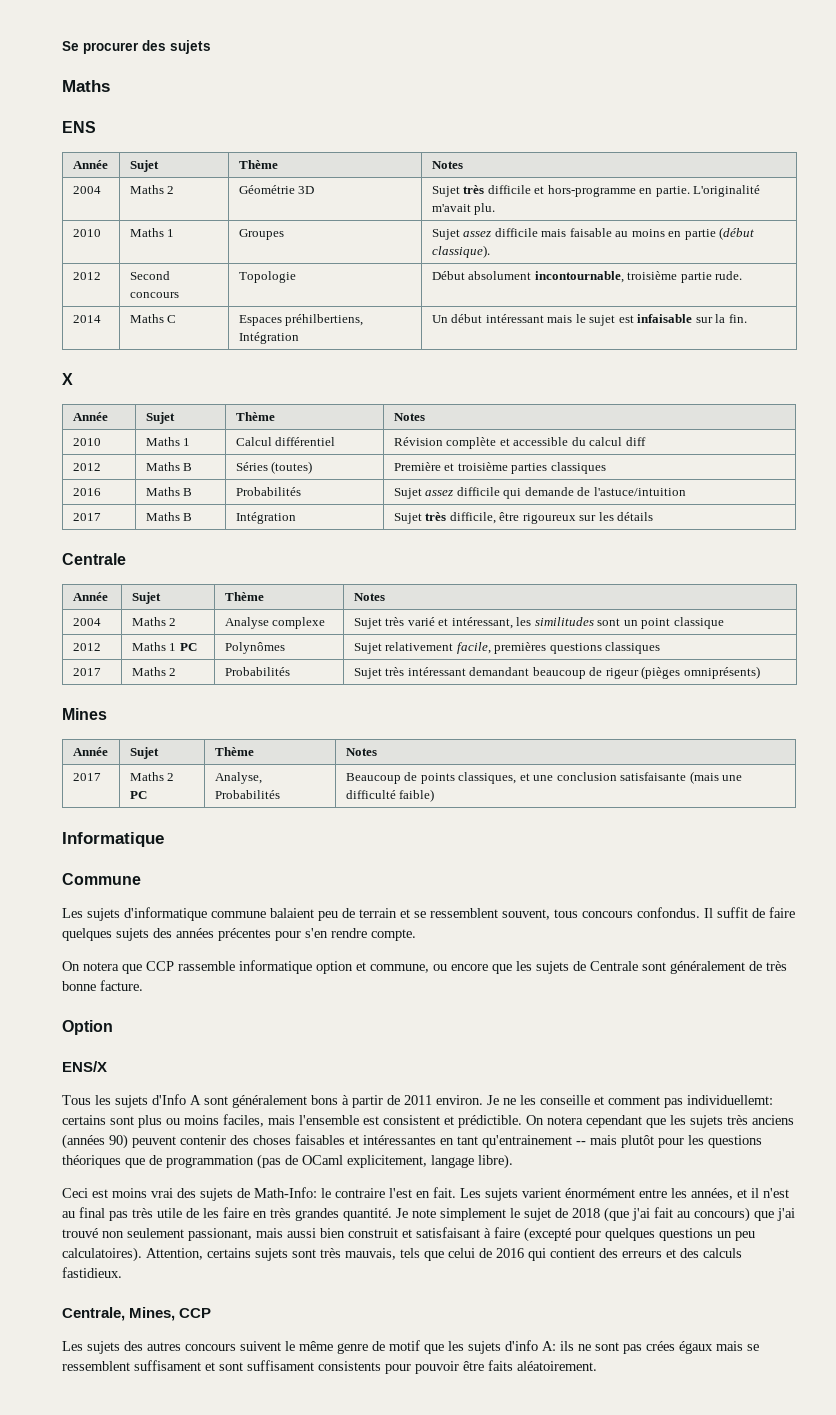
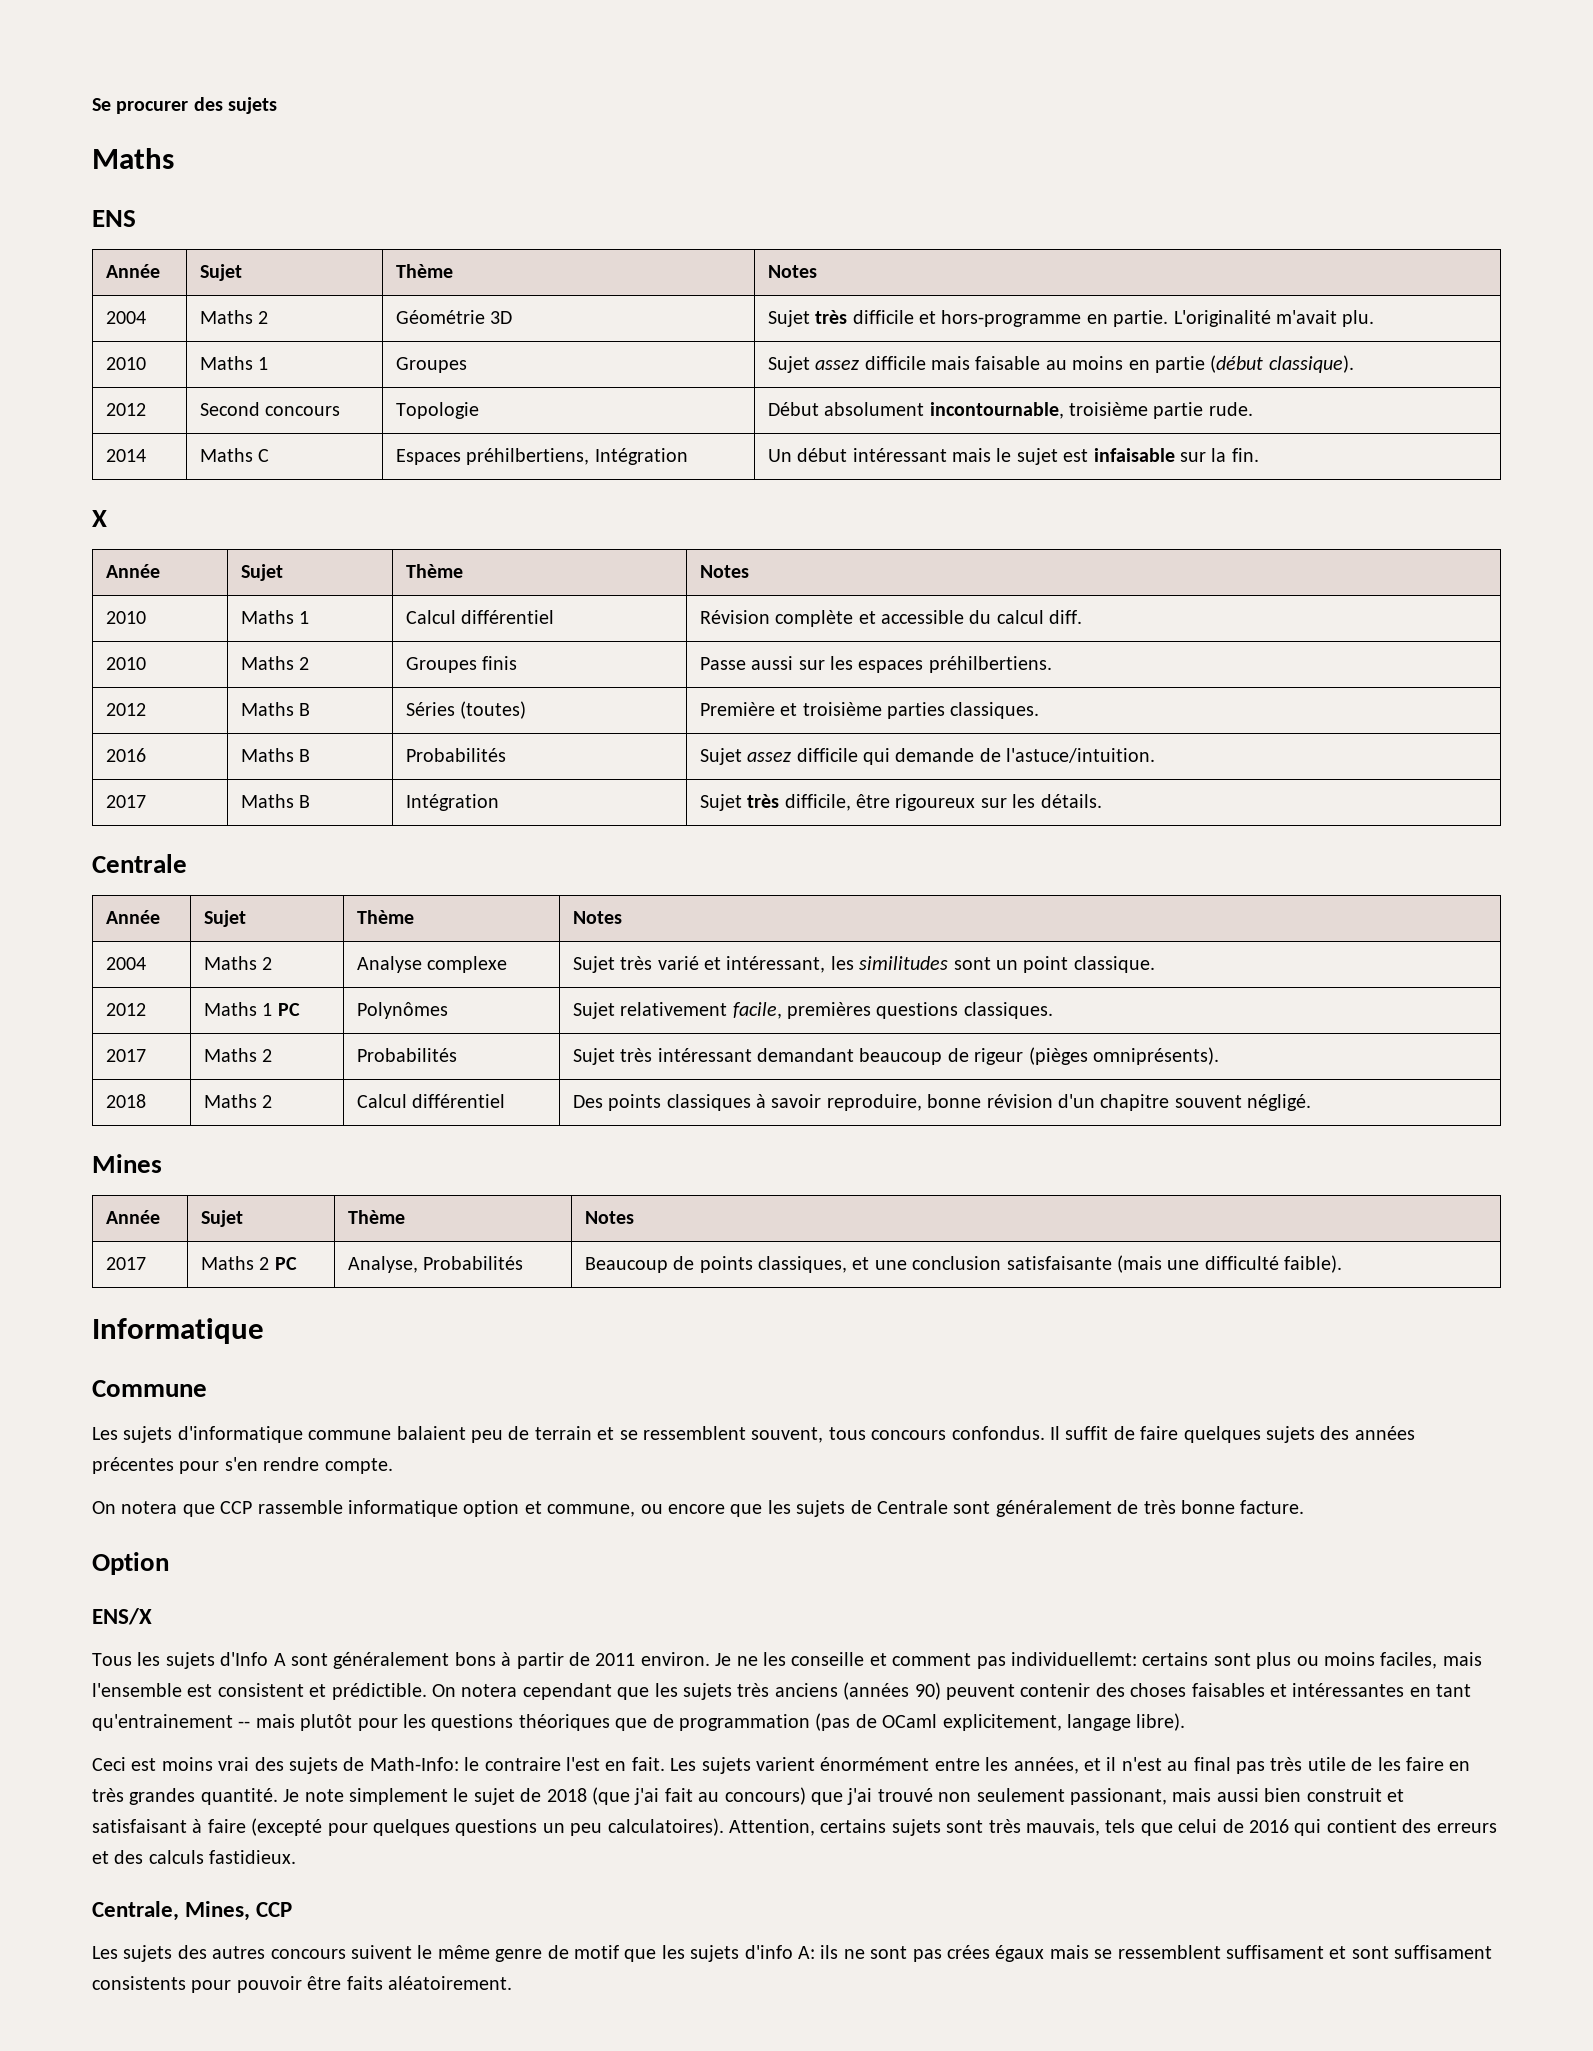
[625,437,646,446] diff -> [1049,610,1083,624] [105,657,146,670] [240,656,310,670] [405,656,518,673] [699,656,1052,673] diff. // 2010 | Maths 2 | Groupes finis | Passe aussi sur les espaces préhilbertiens.
[550,462,606,474] classiques -> [950,702,1040,719] classiques.
[593,487,686,496] l'astuce/intuition -> [1006,748,1156,763] l'astuce/intuition.
[617,512,654,521] détails -> [1040,794,1102,808] détails.
[673,617,724,629] classique -> [1073,956,1155,973] classique.
[605,642,661,654] classiques -> [963,1002,1053,1019] classiques.
[683,666,760,679] omniprésents) -> [1092,1047,1219,1065] [105,1094,146,1108] [203,1094,273,1108] [356,1094,506,1108] [572,1094,1312,1111] omniprésents). // 2018 | Maths 2 | Calcul différentiel | Des points classiques à savoir reproduire, bonne révision d'un chapitre souvent négligé.
[399,789,435,802] faible) -> [1284,1255,1343,1273] faible).

